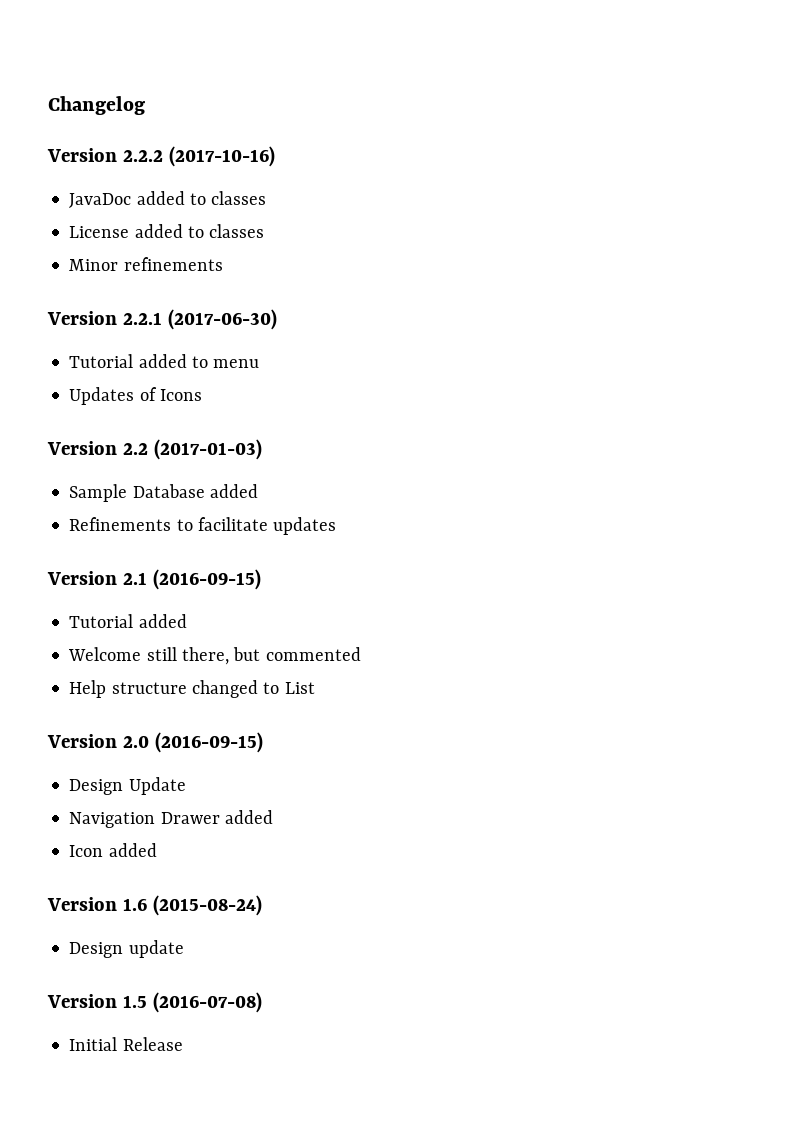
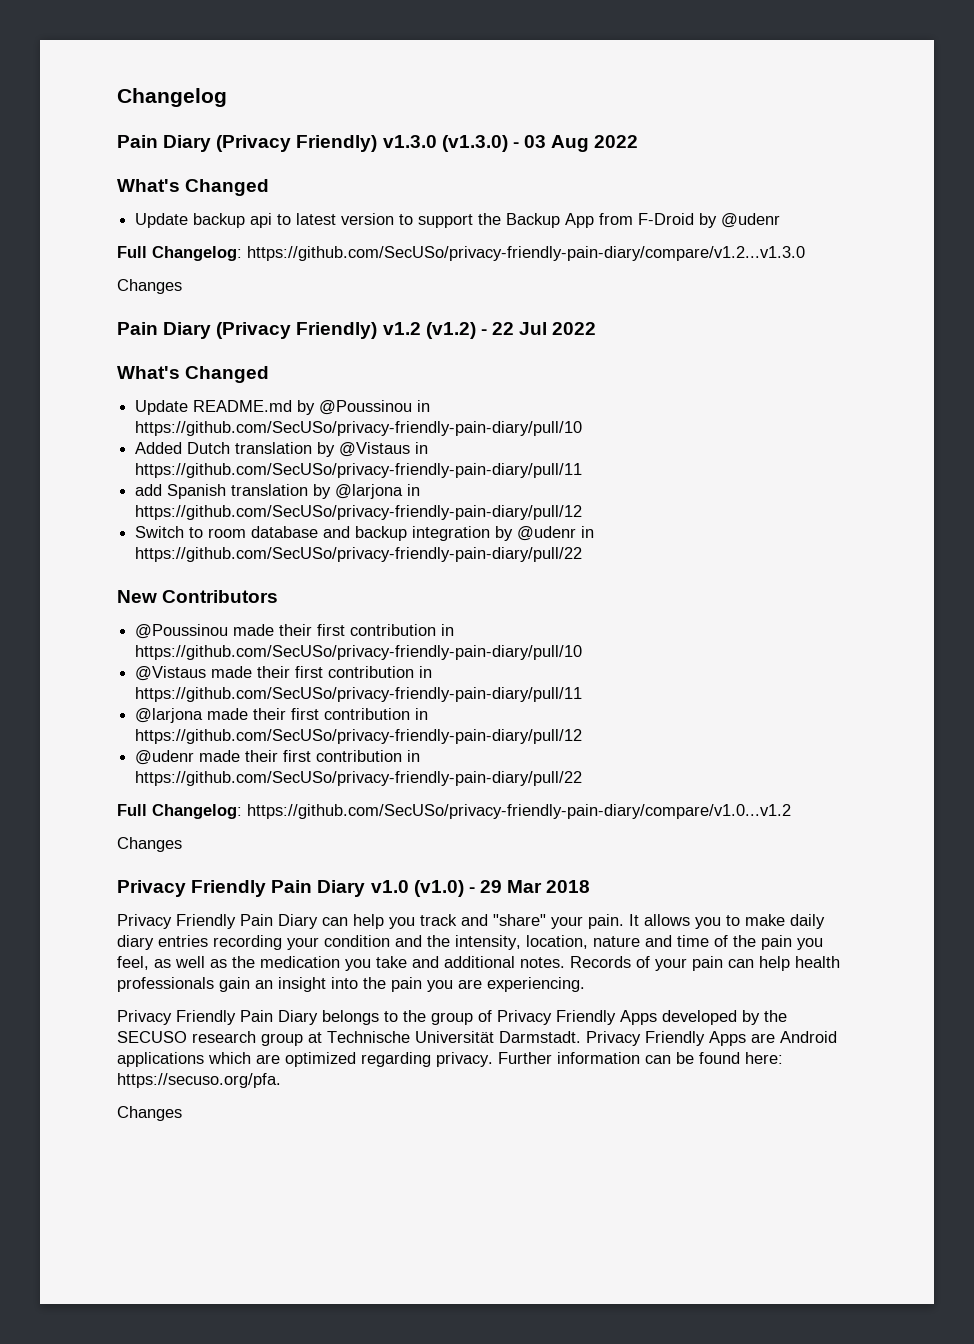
[47,146,275,167] [69,191,267,208] [69,224,265,238] [69,257,223,271] [47,309,277,330] [69,354,260,368] [69,387,202,405] [47,439,262,460] [69,484,258,502] [69,517,337,535] [47,569,261,590] [69,614,187,628] [68,647,361,665] [69,680,315,698] [47,732,263,753] [69,777,186,795] [69,810,273,828] [69,843,157,857] [47,895,262,916] [69,940,184,958] [47,992,262,1013] [69,1037,183,1051] Version 2.2.2 (2017-10-16) // JavaDoc added to classes // License added to classes // Minor refinements // Version 2.2.1 (2017-06-30) // Tutorial added to menu // Updates of Icons // Version 2.2 (2017-01-03) // Sample Database added // Refinements to facilitate updates // Version 2.1 (2016-09-15) // Tutorial added // Welcome still there, but commented // Help structure changed to List // Version 2.0 (2016-09-15) // Design Update // Navigation Drawer added // Icon added // Version 1.6 (2015-08-24) // Design update // Version 1.5 (2016-07-08) // Initial Release -> [117,135,639,152] [117,179,270,196] [135,213,781,228] [117,246,805,261] [117,279,182,294] [117,322,597,339] [117,366,270,383] [135,400,431,415] [135,421,583,436] [135,442,429,457] [135,463,583,478] [135,484,421,499] [135,505,583,520] [135,526,595,541] [135,547,583,562] [117,590,279,603] [135,624,455,639] [135,645,583,660] [135,666,433,681] [135,687,583,702] [135,708,429,723] [135,729,583,744] [135,750,421,765] [135,771,583,786] [117,804,791,819] [117,837,182,852] [117,880,591,897] [117,914,825,929] [117,935,823,950] [117,956,840,971] [117,977,585,992] [117,1010,787,1025] [117,1031,837,1046] [117,1052,783,1067] [117,1073,281,1088] [117,1106,182,1121] Pain Diary (Privacy Friendly) v1.3.0 (v1.3.0) - 03 Aug 2022 // What's Changed // Update backup api to latest version to support the Backup App from F-Droid by @udenr // Full Changelog: https://github.com/SecUSo/privacy-friendly-pain-diary/compare/v1.2...v1.3.0 // Changes // Pain Diary (Privacy Friendly) v1.2 (v1.2) - 22 Jul 2022 // What's Changed // Update README.md by @Poussinou in https://github.com/SecUSo/privacy-friendly-pain-diary/pull/10 // Added Dutch translation by @Vistaus in https://github.com/SecUSo/privacy-friendly-pain-diary/pull/11 // add Spanish translation by @larjona in https://github.com/SecUSo/privacy-friendly-pain-diary/pull/12 // Switch to room database and backup integration by @udenr in https://github.com/SecUSo/privacy-friendly-pain-diary/pull/22 // New Contributors // @Poussinou made their first contribution in https://github.com/SecUSo/privacy-friendly-pain-diary/pull/10 // @Vistaus made their first contribution in https://github.com/SecUSo/privacy-friendly-pain-diary/pull/11 // @larjona made their first contribution in https://github.com/SecUSo/privacy-friendly-pain-diary/pull/12 // @udenr made their first contribution in https://github.com/SecUSo/privacy-friendly-pain-diary/pull/22 // Full Changelog: https://github.com/SecUSo/privacy-friendly-pain-diary/compare/v1.0...v1.2 // Changes // Privacy Friendly Pain Diary v1.0 (v1.0) - 29 Mar 2018 // Privacy Friendly Pain Diary can help you track and "share" your pain. It allows you to make daily diary entries recording your condition and the intensity, location, nature and time of the pain you feel, as well as the medication you take and additional notes. Records of your pain can help health professionals gain an insight into the pain you are experiencing. // Privacy Friendly Pain Diary belongs to the group of Privacy Friendly Apps developed by the SECUSO research group at Technische Universität Darmstadt. Privacy Friendly Apps are Android applications which are optimized regarding privacy. Further information can be found here: https://secuso.org/pfa. // Changes

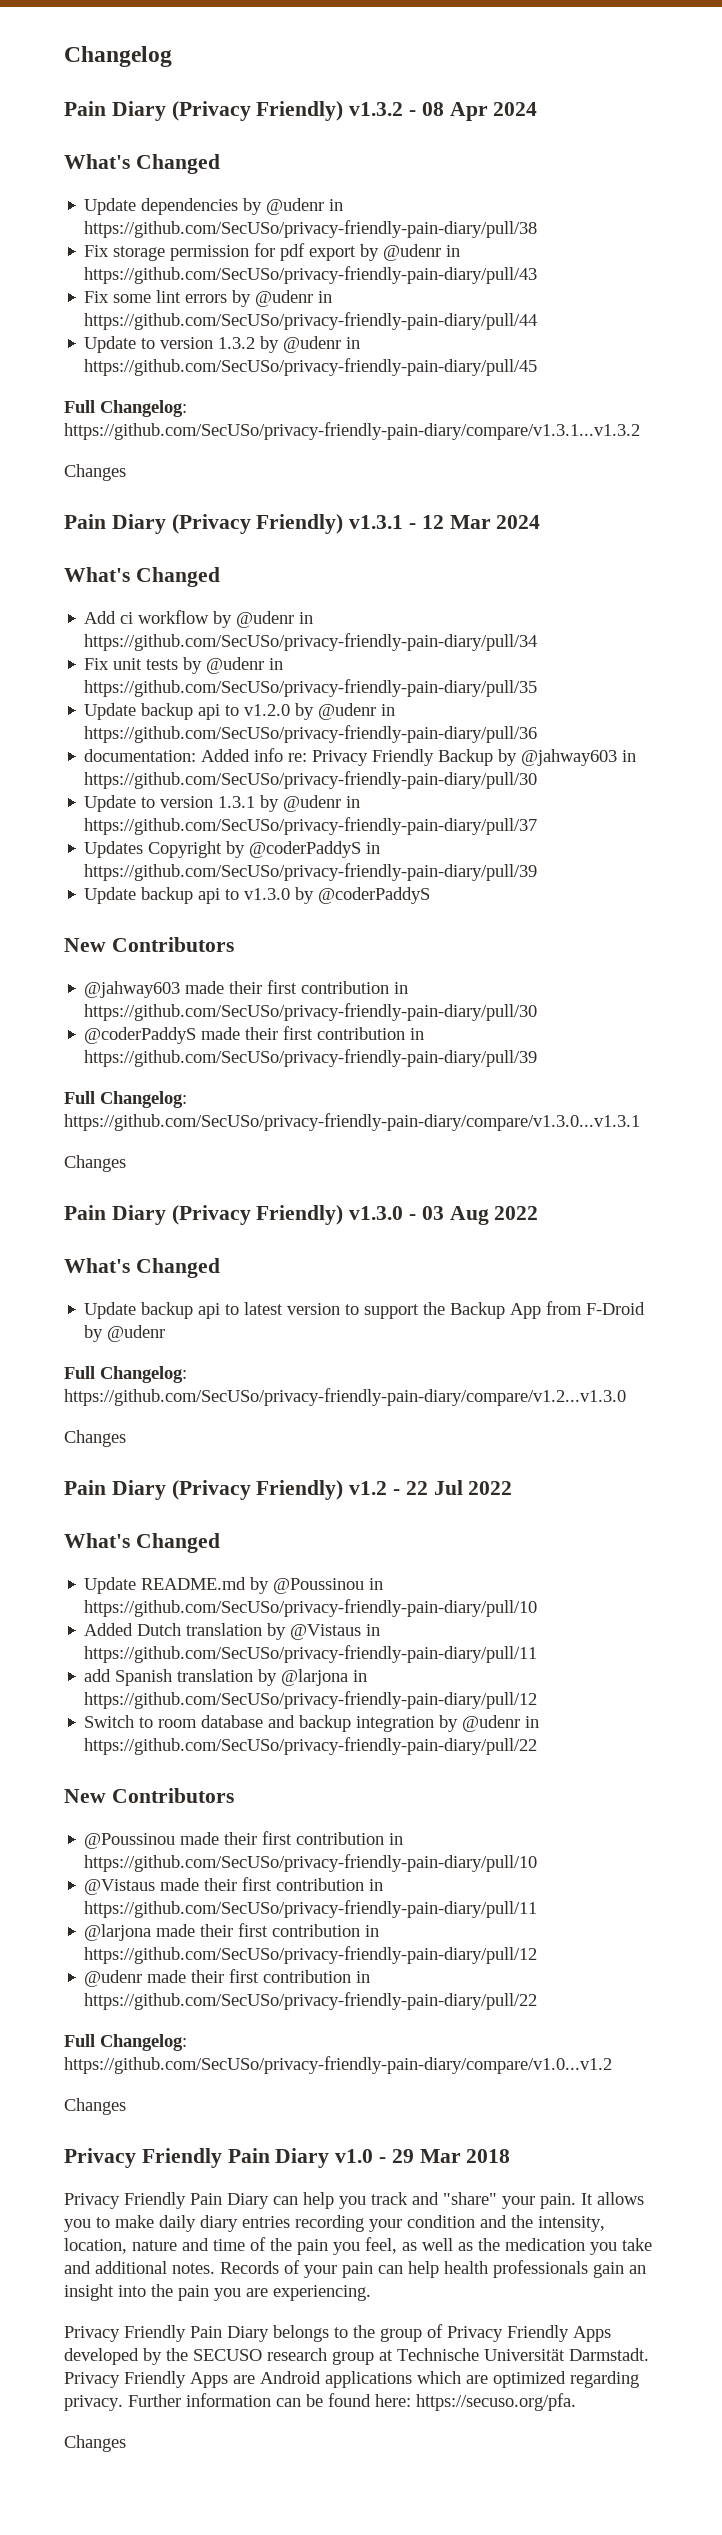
[382,135,508,152] v1.3.0 (v1.3.0) -> [349,102,538,121] [64,154,220,174] [84,198,344,215] [84,220,538,238] [84,243,461,261] [84,266,538,284] [84,290,333,307] [84,312,538,330] [84,336,361,353] [84,358,538,376] [64,400,187,417] [64,422,640,440] [64,464,126,481] [64,514,541,534] [64,567,220,587] [84,610,314,628] [84,633,538,651] [84,657,284,674] [84,679,538,697] [84,703,396,720] [84,725,538,743] [84,748,637,766] [84,771,538,789] [84,795,361,812] [84,817,538,835] [84,841,381,858] [84,863,538,881] [84,887,431,904] [64,937,234,952] [84,980,409,998] [84,1003,538,1021] [84,1026,425,1044] [84,1049,538,1067] [64,1091,187,1108] [64,1113,640,1131] [64,1155,126,1172] [64,1205,404,1225] v1.3.2 - 08 Apr 2024 // What's Changed // Update dependencies by @udenr in https://github.com/SecUSo/privacy-friendly-pain-diary/pull/38 // Fix storage permission for pdf export by @udenr in https://github.com/SecUSo/privacy-friendly-pain-diary/pull/43 // Fix some lint errors by @udenr in https://github.com/SecUSo/privacy-friendly-pain-diary/pull/44 // Update to version 1.3.2 by @udenr in https://github.com/SecUSo/privacy-friendly-pain-diary/pull/45 // Full Changelog: https://github.com/SecUSo/privacy-friendly-pain-diary/compare/v1.3.1...v1.3.2 // Changes // Pain Diary (Privacy Friendly) v1.3.1 - 12 Mar 2024 // What's Changed // Add ci workflow by @udenr in https://github.com/SecUSo/privacy-friendly-pain-diary/pull/34 // Fix unit tests by @udenr in https://github.com/SecUSo/privacy-friendly-pain-diary/pull/35 // Update backup api to v1.2.0 by @udenr in https://github.com/SecUSo/privacy-friendly-pain-diary/pull/36 // documentation: Added info re: Privacy Friendly Backup by @jahway603 in https://github.com/SecUSo/privacy-friendly-pain-diary/pull/30 // Update to version 1.3.1 by @udenr in https://github.com/SecUSo/privacy-friendly-pain-diary/pull/37 // Updates Copyright by @coderPaddyS in https://github.com/SecUSo/privacy-friendly-pain-diary/pull/39 // Update backup api to v1.3.0 by @coderPaddyS // New Contributors // @jahway603 made their first contribution in https://github.com/SecUSo/privacy-friendly-pain-diary/pull/30 // @coderPaddyS made their first contribution in https://github.com/SecUSo/privacy-friendly-pain-diary/pull/39 // Full Changelog: https://github.com/SecUSo/privacy-friendly-pain-diary/compare/v1.3.0...v1.3.1 // Changes // Pain Diary (Privacy Friendly) v1.3.0
[425,322,476,339] (v1.2) -> (388, 1488) none
[413,880,464,897] (v1.0) -> (374, 2156) none

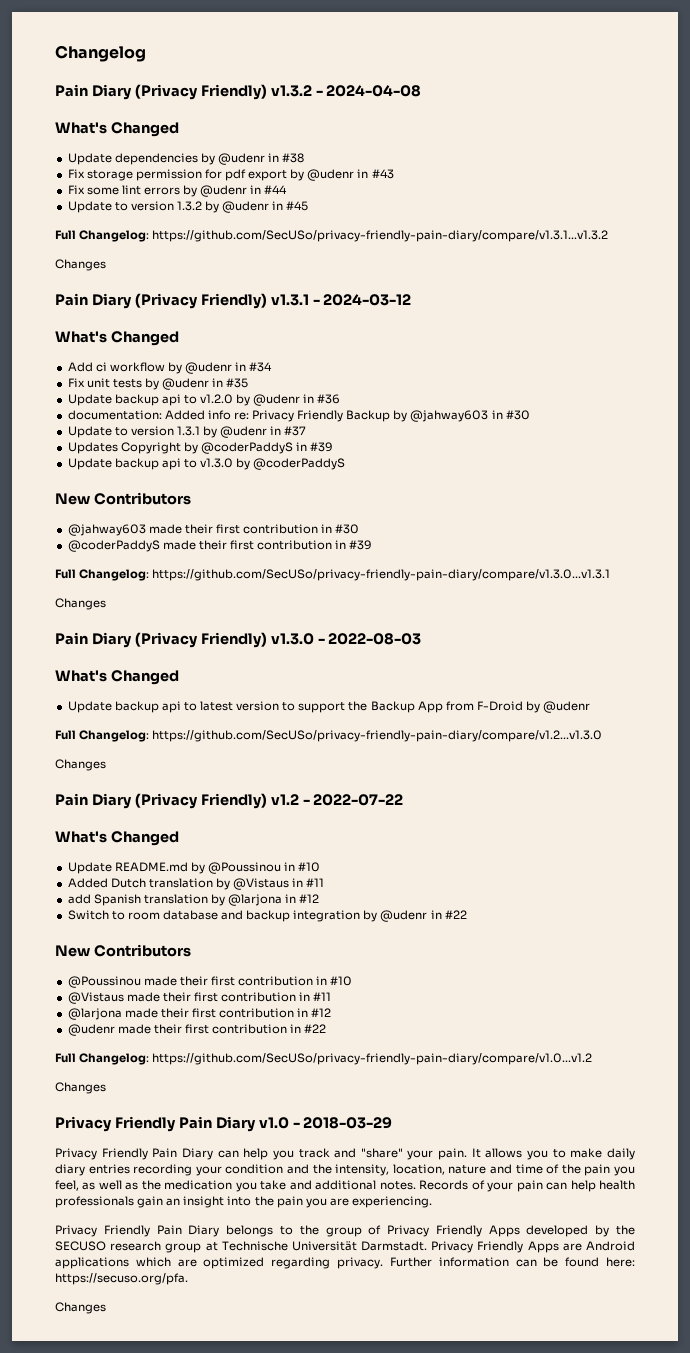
[421,102,538,121] 08 Apr 2024 -> [326,85,422,97] 2024-04-08
[84,220,538,238] https://github.com/SecUSo/privacy-friendly-pain-diary/pull/38 -> [282,153,305,163] #38
[84,266,538,284] https://github.com/SecUSo/privacy-friendly-pain-diary/pull/43 -> [371,169,394,179] #43
[84,312,538,330] https://github.com/SecUSo/privacy-friendly-pain-diary/pull/44 -> [264,185,288,194] #44
[84,358,538,376] https://github.com/SecUSo/privacy-friendly-pain-diary/pull/45 -> [286,201,309,211] #45
[421,515,541,529] 12 Mar 2024 -> [323,294,412,306] 2024-03-12
[84,633,538,651] https://github.com/SecUSo/privacy-friendly-pain-diary/pull/34 -> [249,362,273,372] #34
[84,679,538,697] https://github.com/SecUSo/privacy-friendly-pain-diary/pull/35 -> [226,378,249,388] #35
[84,725,538,743] https://github.com/SecUSo/privacy-friendly-pain-diary/pull/36 -> [317,394,341,404] #36
[84,771,538,789] https://github.com/SecUSo/privacy-friendly-pain-diary/pull/30 -> [505,410,530,420] #30
[84,817,538,835] https://github.com/SecUSo/privacy-friendly-pain-diary/pull/37 -> [284,426,307,436] #37
[84,863,538,881] https://github.com/SecUSo/privacy-friendly-pain-diary/pull/39 -> [310,442,334,452] #39
[84,1003,538,1021] https://github.com/SecUSo/privacy-friendly-pain-diary/pull/30 -> [335,524,360,534] #30
[84,1049,538,1067] https://github.com/SecUSo/privacy-friendly-pain-diary/pull/39 -> [349,540,373,550] #39
[421,1206,539,1225] 03 Aug 2022 -> [328,633,422,645] 2022-08-03
[405,1480,513,1495] 22 Jul 2022 -> [313,794,404,806] 2022-07-22
[84,1599,538,1617] https://github.com/SecUSo/privacy-friendly-pain-diary/pull/10 -> [298,862,321,872] #10
[84,1645,538,1663] https://github.com/SecUSo/privacy-friendly-pain-diary/pull/11 -> [306,878,325,887] #11
[84,1691,538,1709] https://github.com/SecUSo/privacy-friendly-pain-diary/pull/12 -> [299,894,320,903] #12
[84,1737,538,1755] https://github.com/SecUSo/privacy-friendly-pain-diary/pull/22 -> [444,910,467,919] #22
[84,1854,538,1872] https://github.com/SecUSo/privacy-friendly-pain-diary/pull/10 -> [330,976,353,986] #10
[84,1900,538,1918] https://github.com/SecUSo/privacy-friendly-pain-diary/pull/11 -> [313,992,332,1001] #11
[84,1946,538,1964] https://github.com/SecUSo/privacy-friendly-pain-diary/pull/12 -> [311,1008,332,1017] #12
[84,1992,538,2010] https://github.com/SecUSo/privacy-friendly-pain-diary/pull/22 -> [304,1024,327,1033] #22
[391,2149,511,2163] 29 Mar 2018 -> [303,1117,393,1129] 2018-03-29

